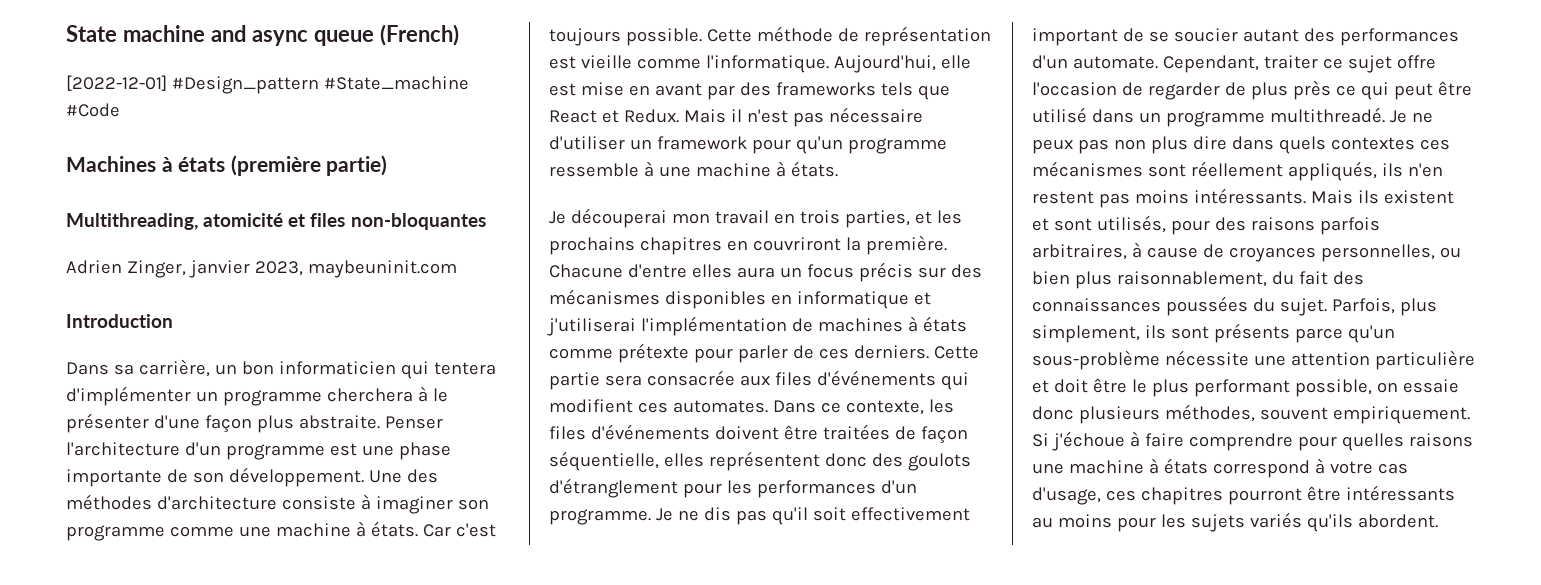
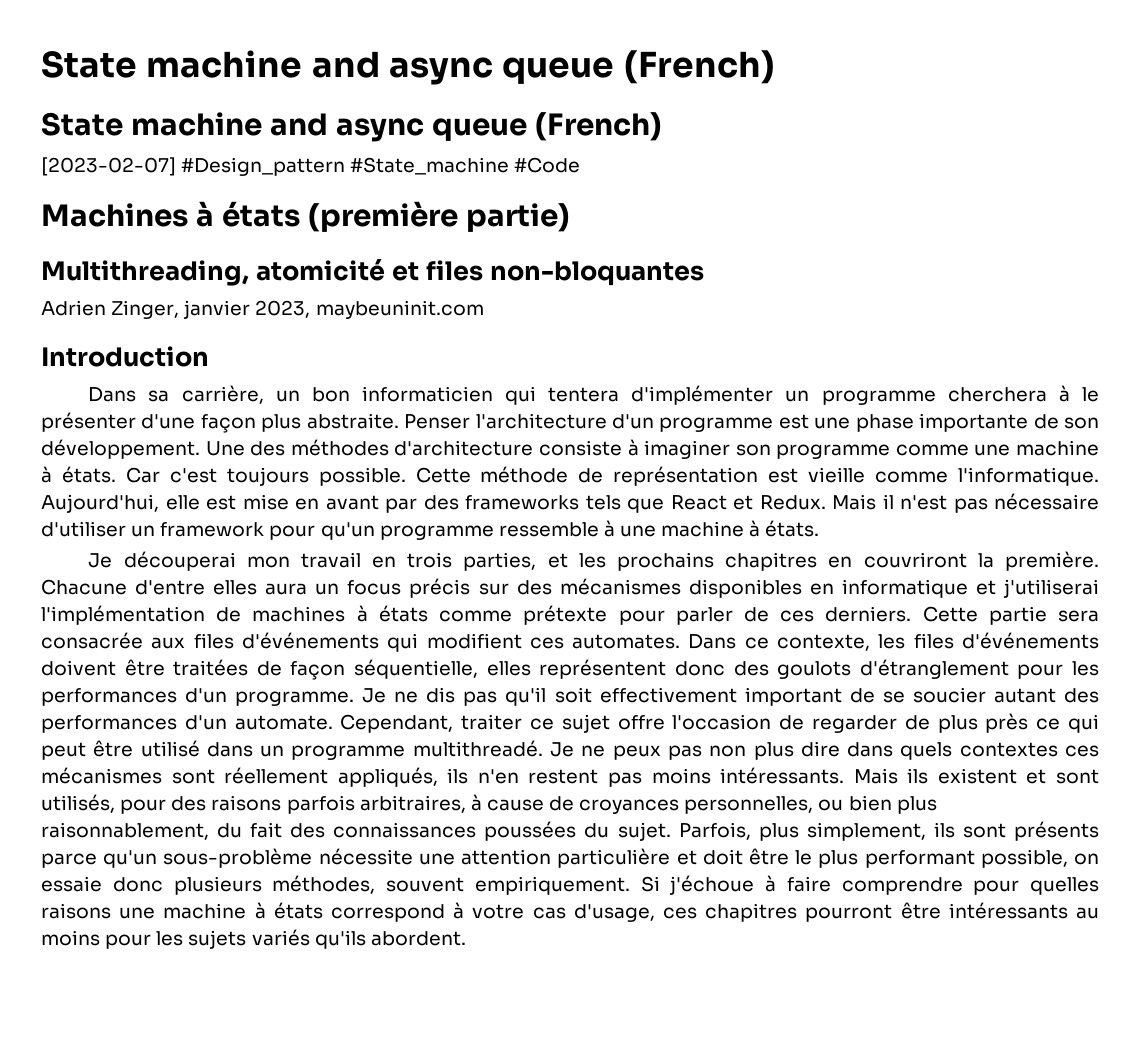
[66,24,459,46] [66,75,167,91] State machine and async queue (French) // [2022-12-01] -> [41,50,775,85] [41,112,662,142] [41,157,176,176] State machine and async queue (French) // State machine and async queue (French) // [2023-02-07]

